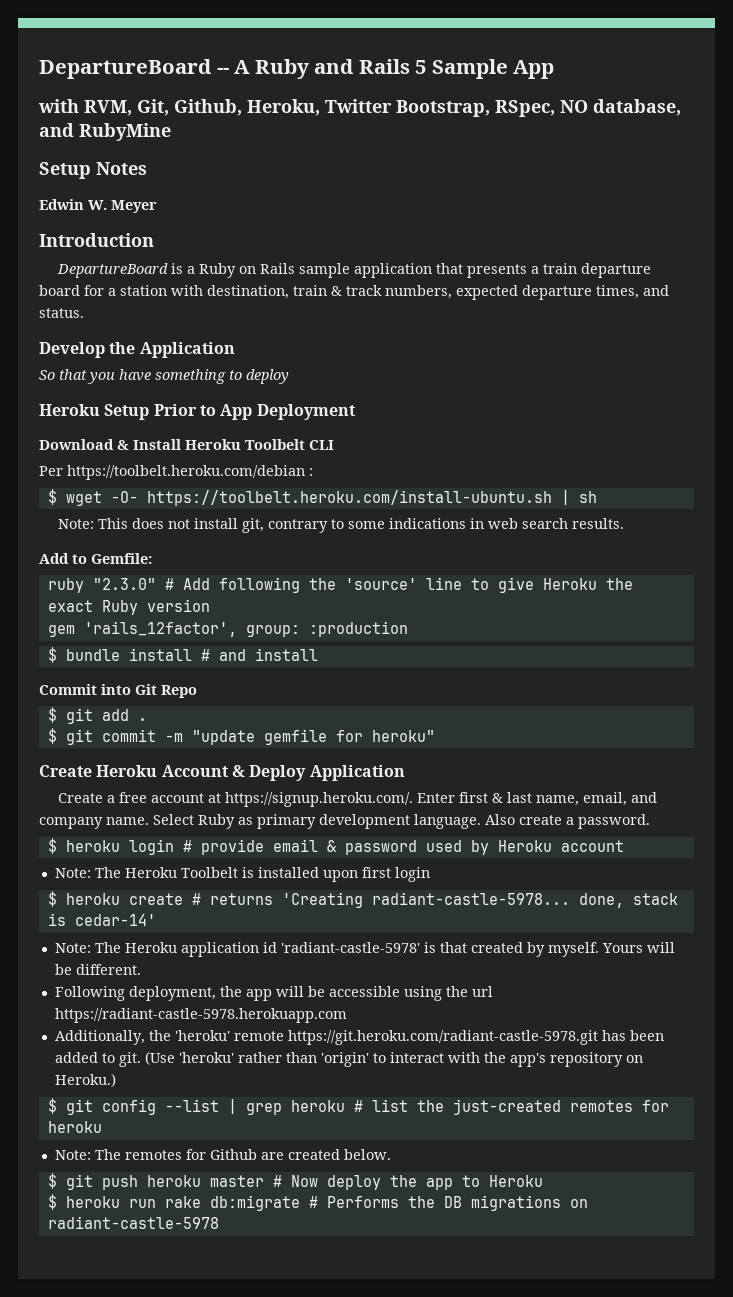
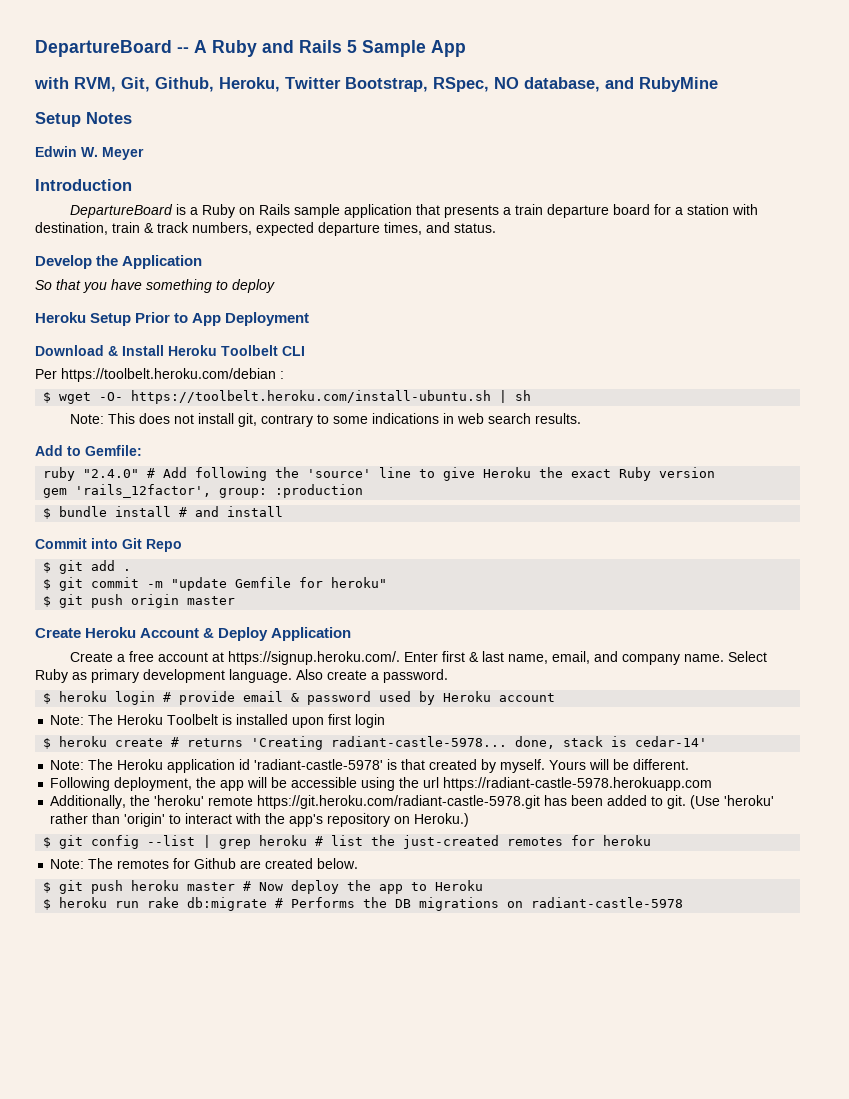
[92,578,156,590] "2.3.0" -> [83,469,140,478] "2.4.0"
[263,729,327,745] gemfile -> [235,577,292,588] Gemfile
(435, 736) none -> [43,594,236,608] // $ git push origin master

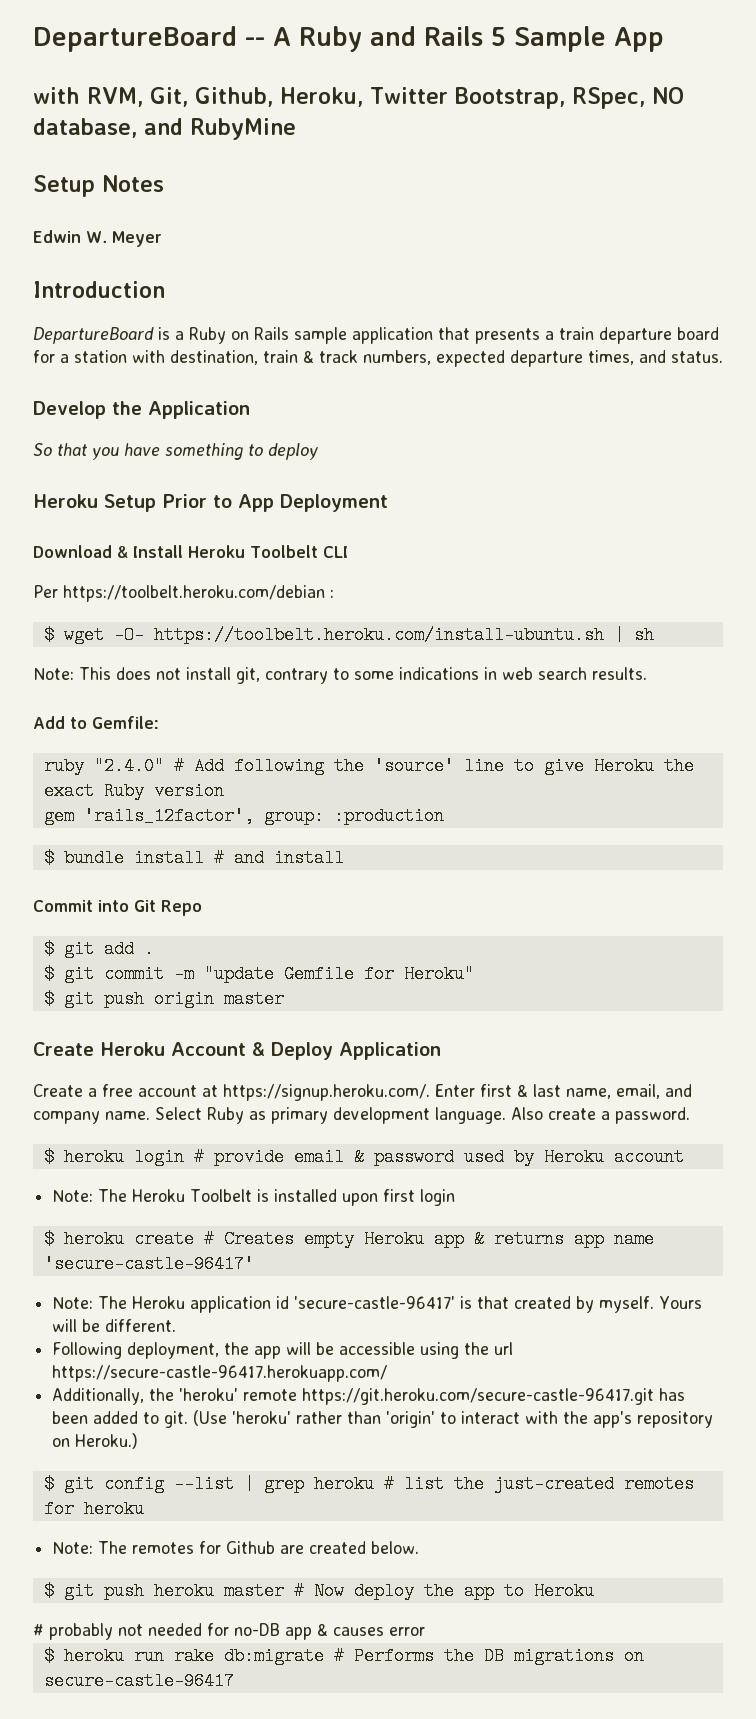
[331,577,388,588] heroku" -> [403,965,474,983] Heroku"
[187,736,708,750] returns 'Creating radiant-castle-5978... done, stack is cedar-14' -> [223,1230,654,1248] [43,1255,254,1273] Creates empty Heroku app & returns app name 'secure-castle-96417'
[254,759,384,770] 'radiant-castle-5978' -> [294,1296,456,1309] 'secure-castle-96417'
[443,777,713,791] https://radiant-castle-5978.herokuapp.com -> [52,1365,388,1382] https://secure-castle-96417.herokuapp.com/
[257,795,541,809] https://git.heroku.com/radiant-castle-5978.git -> [302,1388,655,1405] https://git.heroku.com/secure-castle-96417.git
(484, 885) none -> [33,1623,425,1640] // # probably not needed for no-DB app & causes error
[531,897,684,908] radiant-castle-5978 -> [43,1672,234,1690] secure-castle-96417

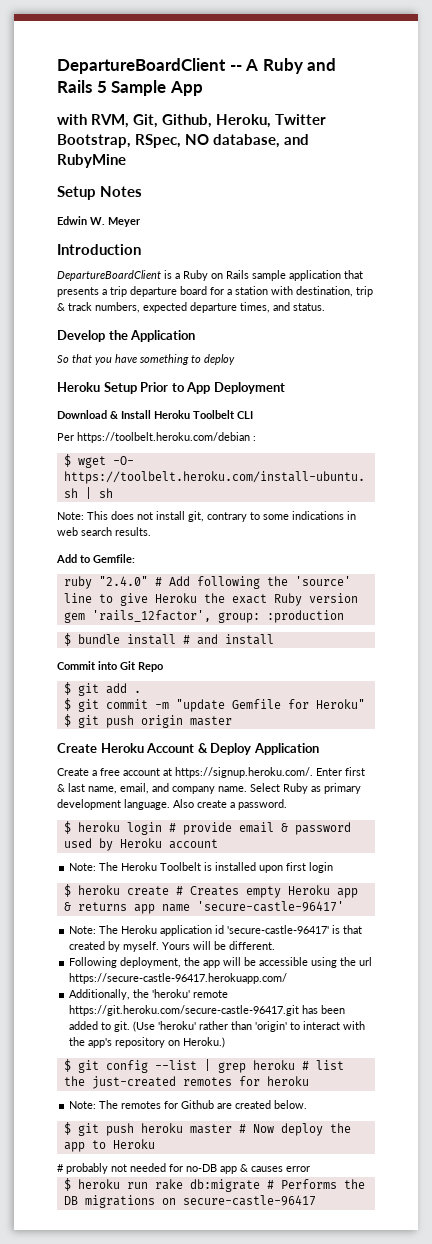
[33,26,237,52] DepartureBoard -> [57,58,226,74] DepartureBoardClient
[33,327,154,344] DepartureBoard -> [57,270,161,281] DepartureBoardClient
[559,327,594,340] train -> [110,286,127,297] trip
[263,350,298,363] train -> [356,286,373,297] trip

